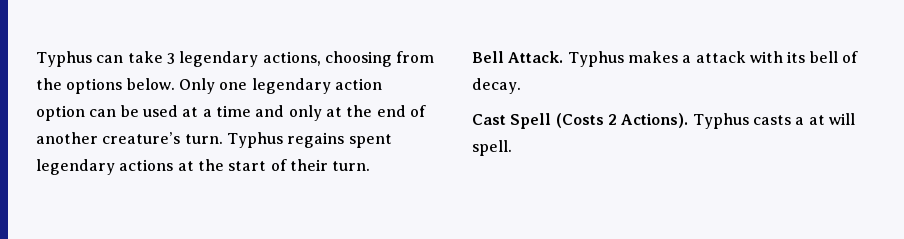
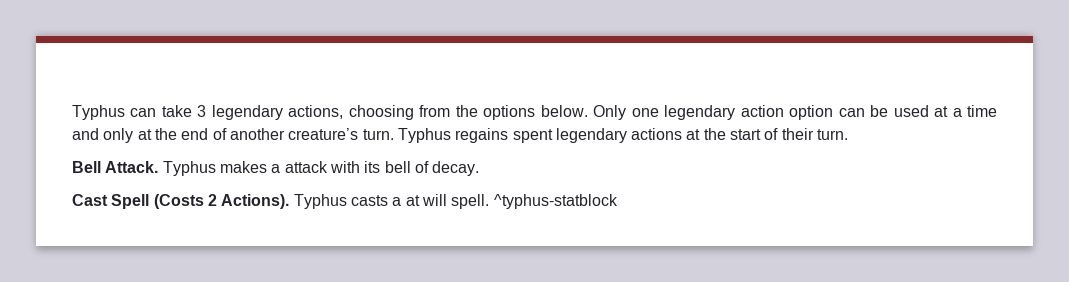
(512, 148) none -> [493,194,618,209] ^typhus-statblock

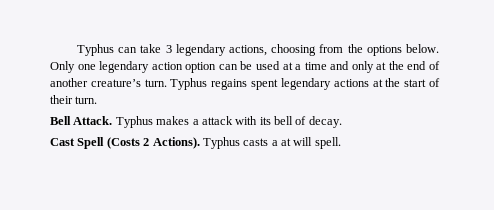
[493,194,618,209] ^typhus-statblock -> (341, 143) none

